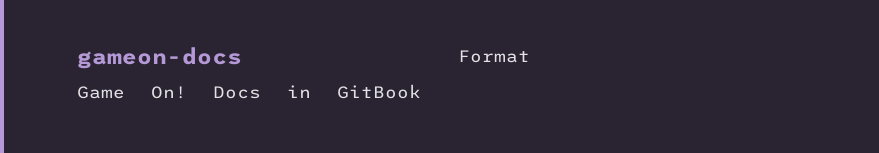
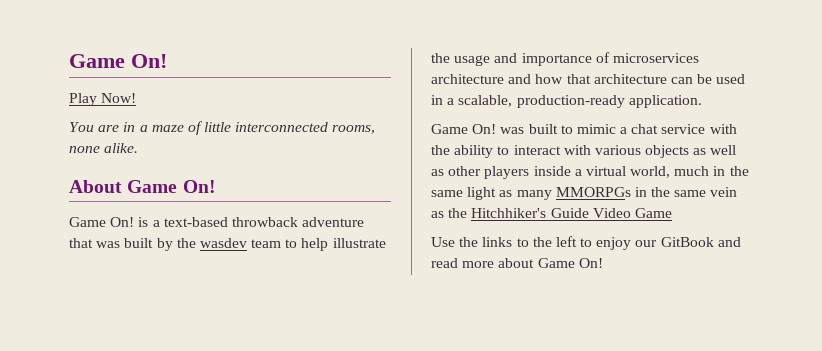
[77,47,242,69] [77,84,421,99] [458,50,530,63] gameon-docs // Game On! Docs in GitBook Format -> [69,54,167,68] [69,93,137,106] [69,121,376,135] [69,143,139,153] [69,180,216,193] [69,217,365,227] [69,238,386,251] [431,52,699,66] [431,74,746,84] [431,95,702,108] [431,124,737,134] [431,145,737,158] [431,166,749,179] [431,187,738,200] [431,208,672,218] [431,236,741,250] [431,258,603,268] Game On! // Play Now! // You are in a maze of little interconnected rooms, none alike. // About Game On! // Game On! is a text-based throwback adventure that was built by the wasdev team to help illustrate the usage and importance of microservices architecture and how that architecture can be used in a scalable, production-ready application. // Game On! was built to mimic a chat service with the ability to interact with various objects as well as other players inside a virtual world, much in the same light as many MMORPGs in the same vein as the Hitchhiker's Guide Video Game // Use the links to the left to enjoy our GitBook and read more about Game On!

